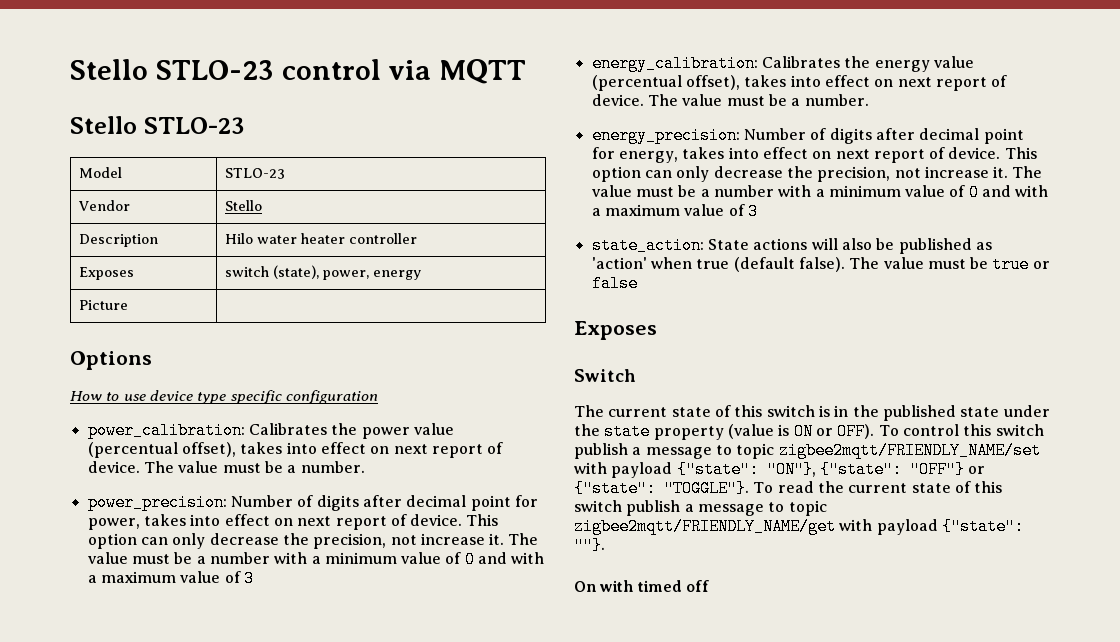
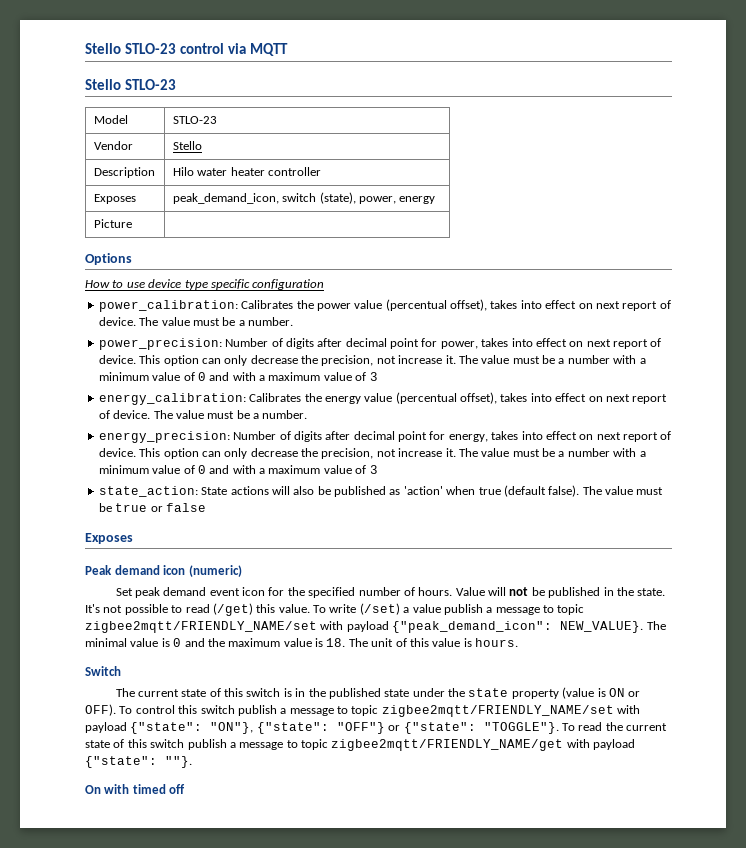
(134, 273) none -> [172,193,279,204] peak_demand_icon,
(657, 330) none -> [85,565,242,577] [115,587,666,598] [85,603,585,616] [85,621,666,633] [85,638,518,647] // Peak demand icon (numeric) // Set peak demand event icon for the specified number of hours. Value will not be published in the state. It's not possible to read (/get) this value. To write (/set) a value publish a message to topic zigbee2mqtt/FRIENDLY_NAME/set with payload {"peak_demand_icon": NEW_VALUE}. The minimal value is 0 and the maximum value is 18. The unit of this value is hours.

